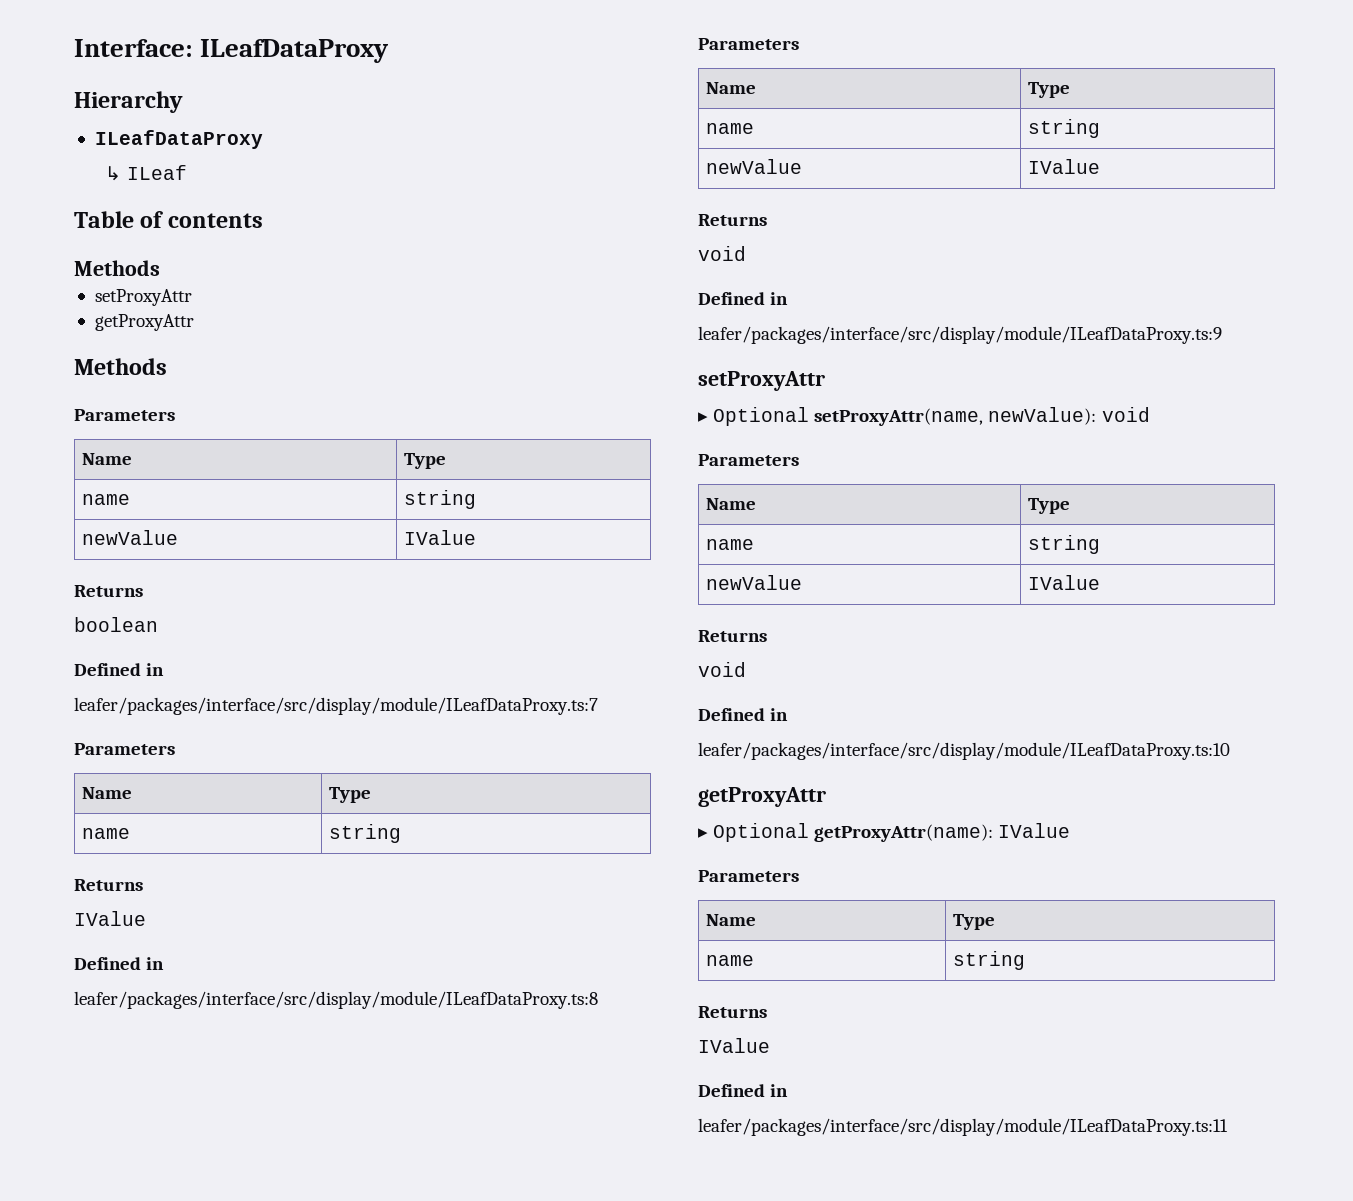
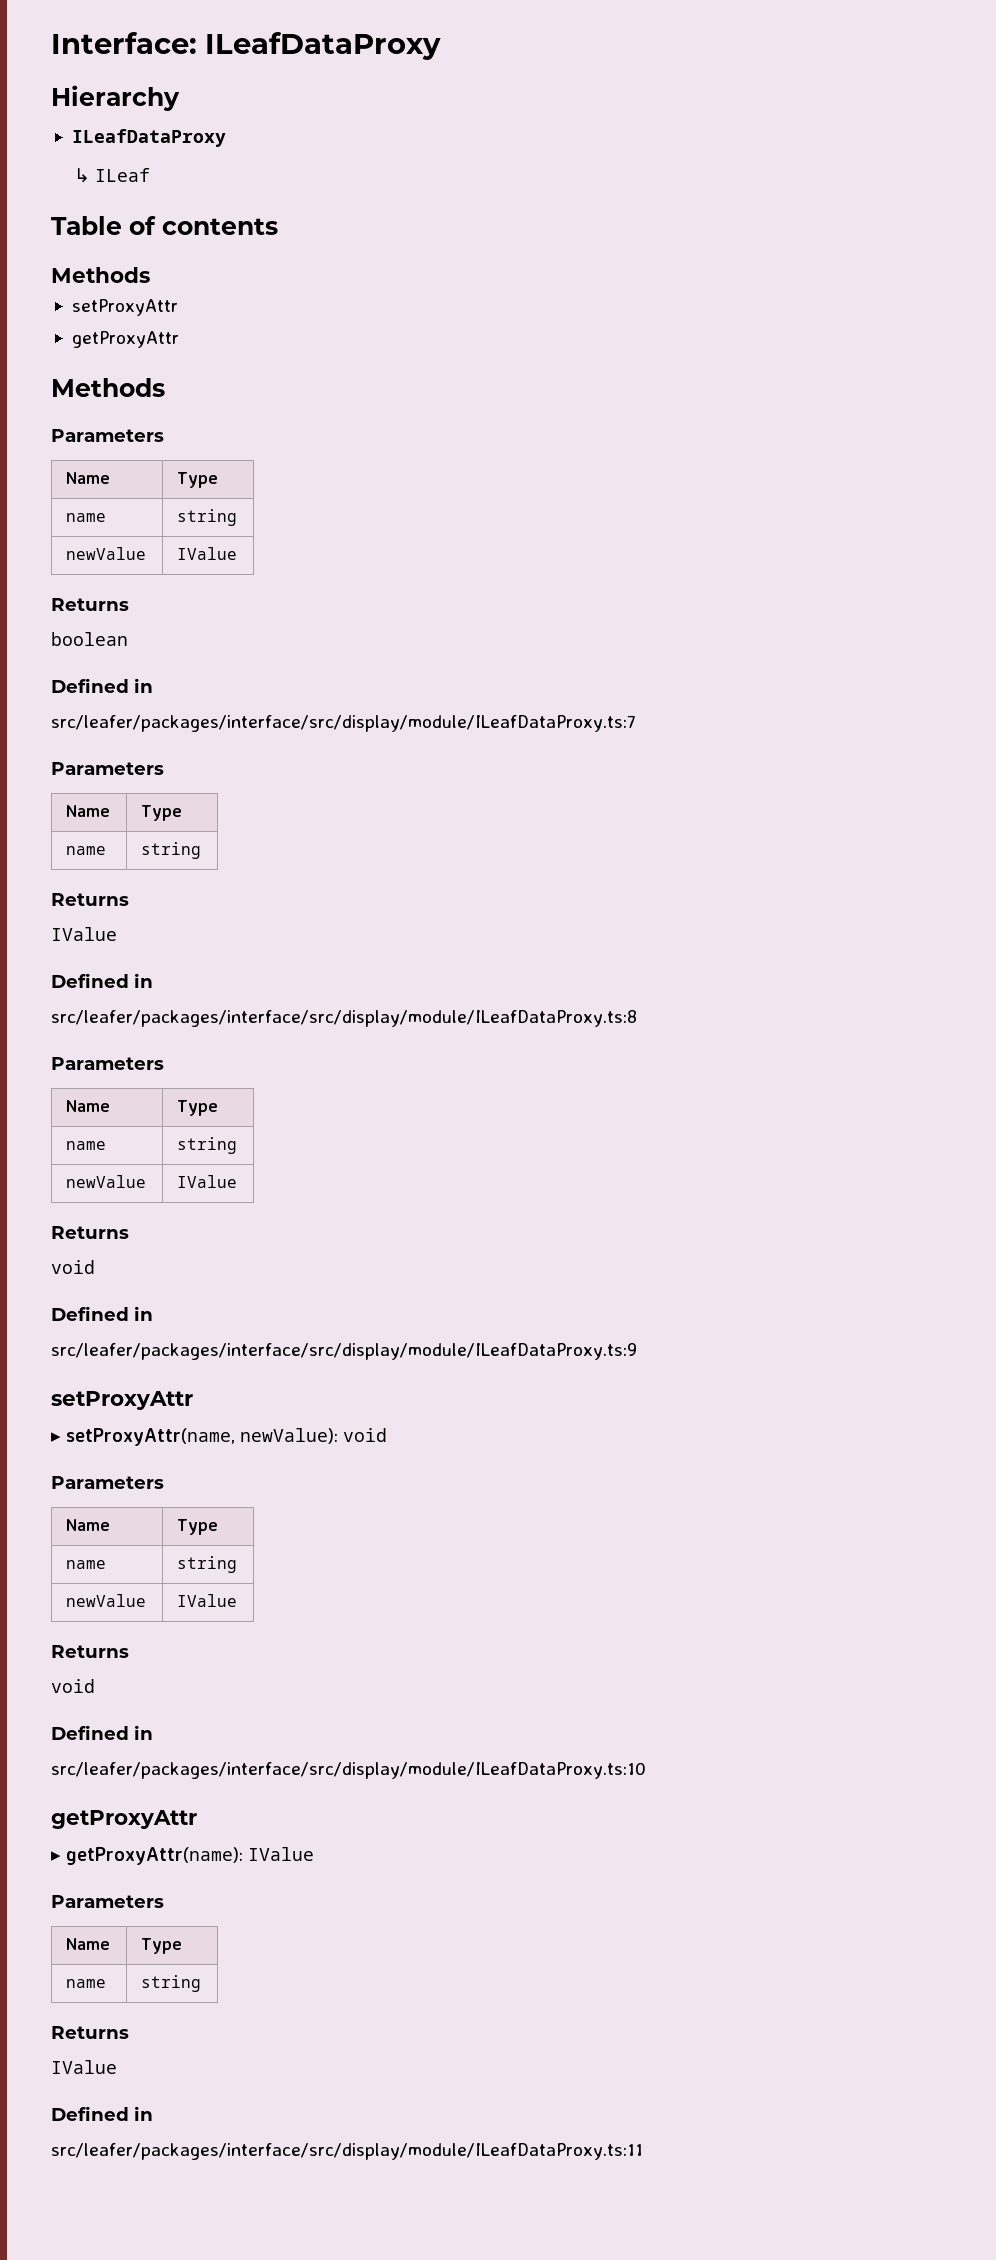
[74,697,598,715] [74,743,175,755] [82,787,133,799] [329,787,372,803] [82,828,131,839] [329,824,402,843] [74,879,143,891] [74,911,146,926] [74,957,165,970] [74,991,598,1009] leafer/packages/interface/src/display/module/ILeafDataProxy.ts:7 // Parameters // Name | Type // name | string // Returns // IValue // Defined in // leafer/packages/interface/src/display/module/ILeafDataProxy.ts:8 -> [51,715,636,732] [51,762,164,775] [66,805,111,817] [141,805,183,821] [66,846,107,855] [141,842,202,859] [51,893,129,906] [51,927,117,941] [51,973,153,988] [51,1010,637,1027] src/leafer/packages/interface/src/display/module/ILeafDataProxy.ts:7 // Parameters // Name | Type // name | string // Returns // IValue // Defined in // src/leafer/packages/interface/src/display/module/ILeafDataProxy.ts:8
[698,326,1222,344] leafer/packages/interface/src/display/module/ILeafDataProxy.ts:9 -> [51,1343,637,1360] src/leafer/packages/interface/src/display/module/ILeafDataProxy.ts:9
[713,407,810,426] Optional -> (61, 1437) none
[698,742,1230,760] leafer/packages/interface/src/display/module/ILeafDataProxy.ts:10 -> [51,1762,646,1779] src/leafer/packages/interface/src/display/module/ILeafDataProxy.ts:10
[713,823,810,842] Optional -> (61, 1856) none
[698,1118,1228,1136] leafer/packages/interface/src/display/module/ILeafDataProxy.ts:11 -> [51,2143,643,2160] src/leafer/packages/interface/src/display/module/ILeafDataProxy.ts:11

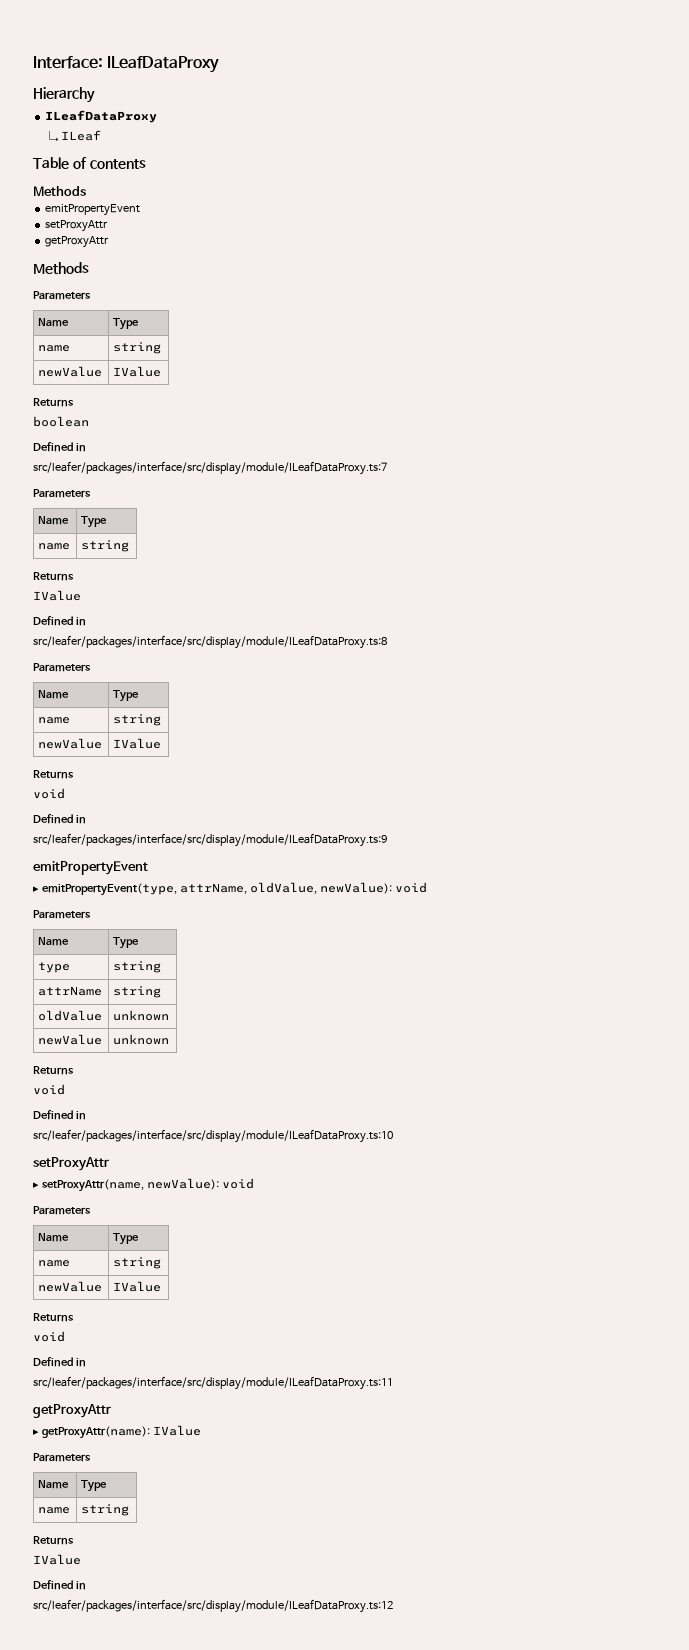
(150, 275) none -> [45,204,141,216] // emitPropertyEvent
(637, 1351) none -> [33,861,148,875] [33,882,427,896] [33,910,91,919] [38,937,70,946] [113,937,140,949] [38,962,71,973] [113,961,162,973] [38,986,103,996] [113,986,162,998] [38,1010,103,1021] [113,1010,170,1021] [38,1034,103,1045] [113,1034,170,1045] [33,1066,74,1075] [33,1084,65,1095] [33,1110,86,1120] [33,1129,393,1143] // emitPropertyEvent // ▸ emitPropertyEvent(type, attrName, oldValue, newValue): void // Parameters // Name | Type // type | string // attrName | string // oldValue | unknown // newValue | unknown // Returns // void // Defined in // src/leafer/packages/interface/src/display/module/ILeafDataProxy.ts:10
[51,1762,646,1779] src/leafer/packages/interface/src/display/module/ILeafDataProxy.ts:10 -> [33,1376,393,1390] src/leafer/packages/interface/src/display/module/ILeafDataProxy.ts:11
[51,2143,643,2160] src/leafer/packages/interface/src/display/module/ILeafDataProxy.ts:11 -> [33,1599,393,1613] src/leafer/packages/interface/src/display/module/ILeafDataProxy.ts:12

